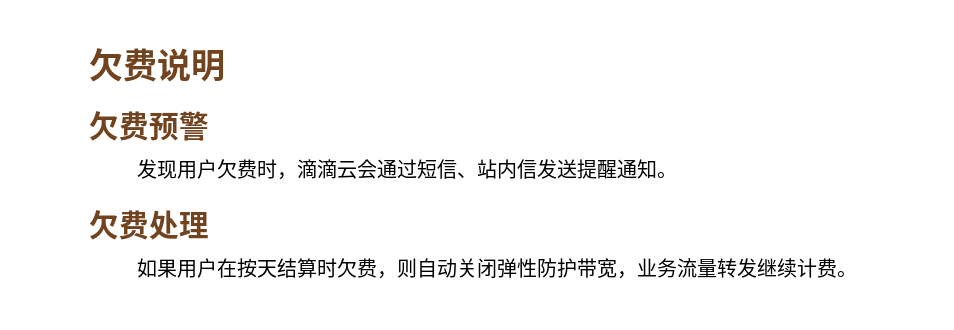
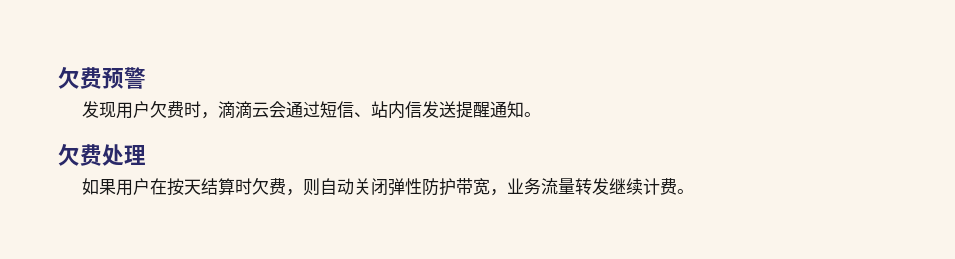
[89,48,225,82] [89,111,149,141] 欠费说明 // 欠费 -> [58,66,102,89] 欠费

